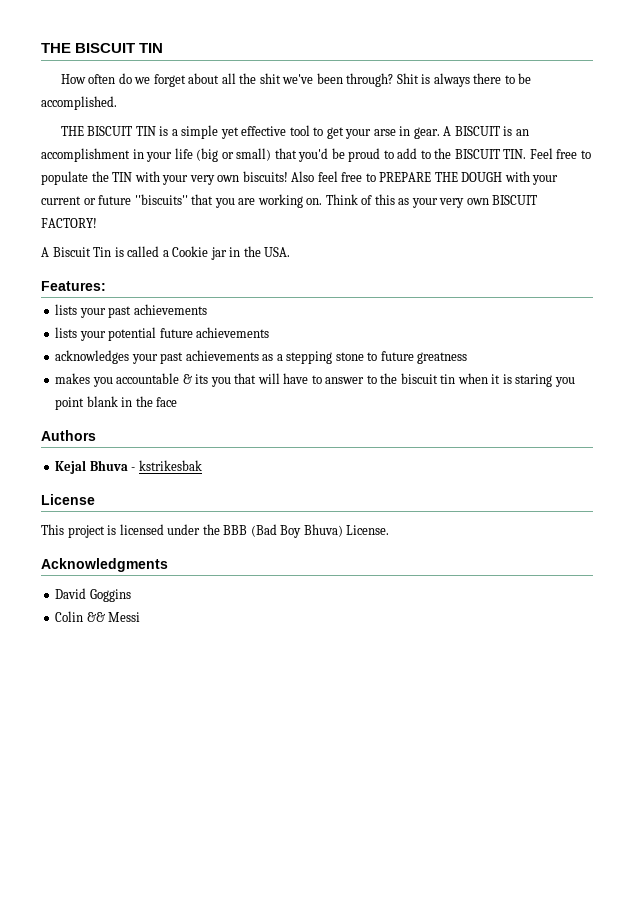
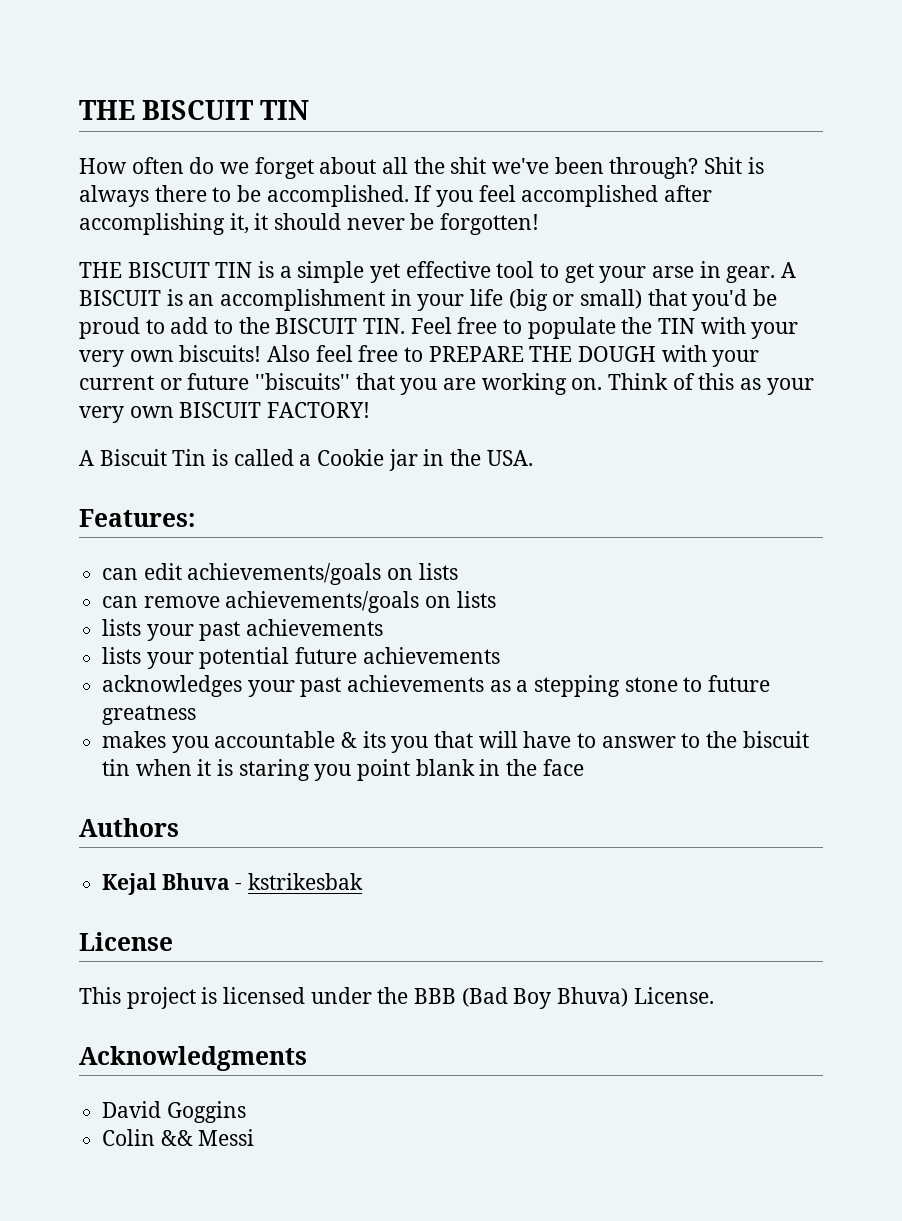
(117, 103) none -> [414,185,713,207] [79,213,540,235] If you feel accomplished after accomplishing it, it should never be forgotten!
(106, 286) none -> [102,563,458,585] [102,591,496,613] // can edit achievements/goals on lists // can remove achievements/goals on lists

